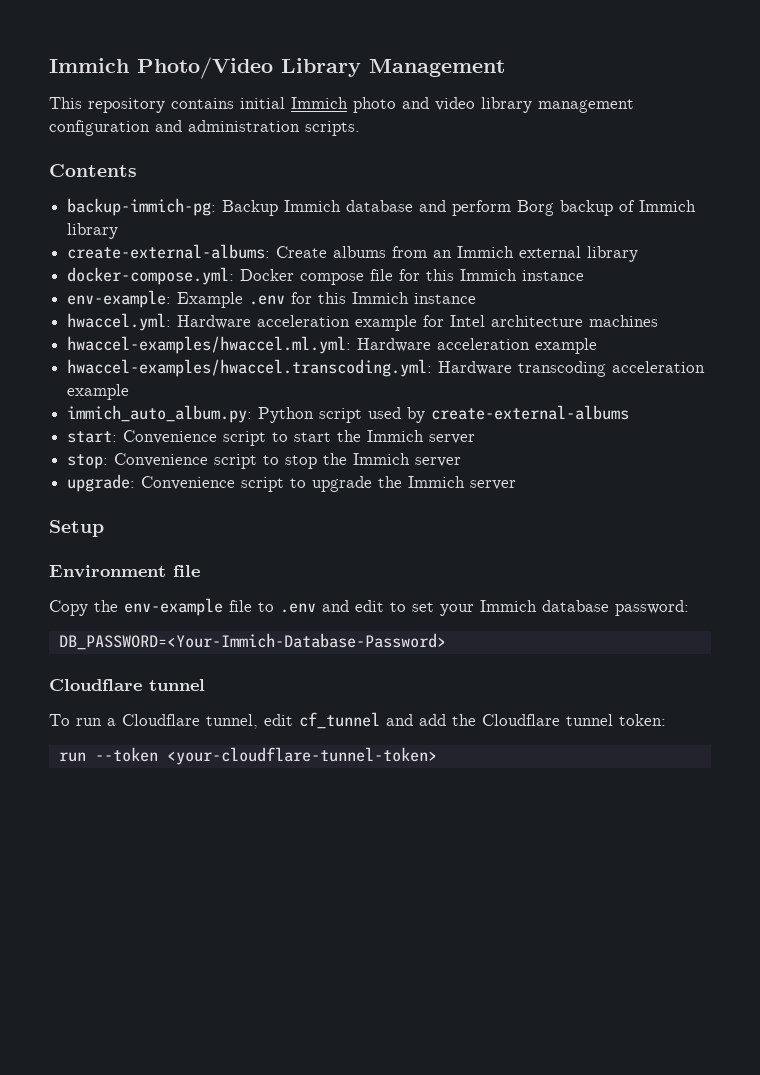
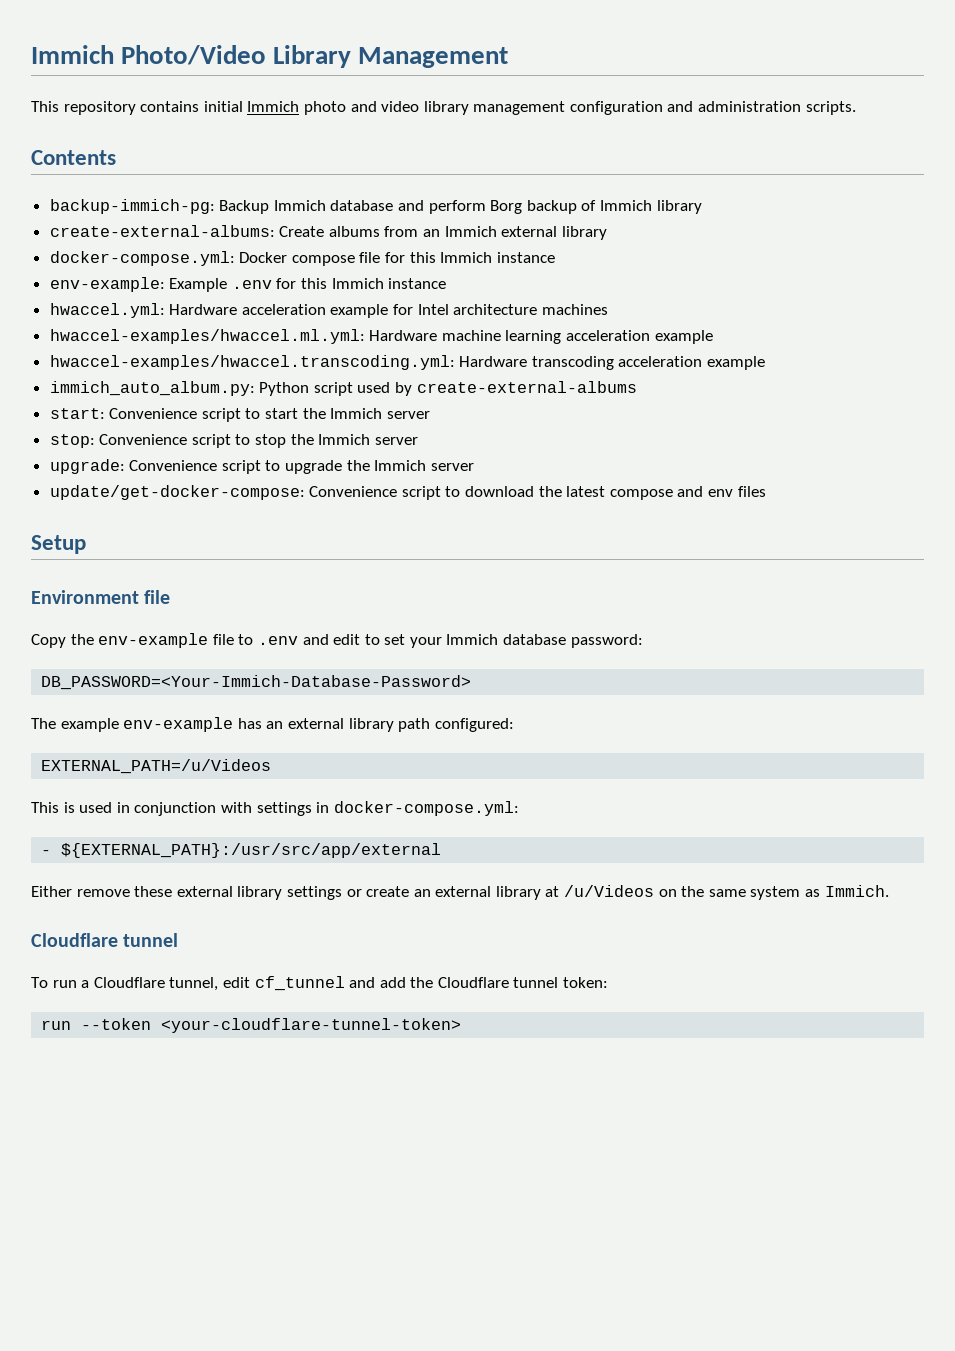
(432, 345) none -> [441,330,562,344] machine learning
(517, 485) none -> [49,485,766,500] // update/get-docker-compose: Convenience script to download the latest compose and env files
(446, 641) none -> [31,717,514,732] [41,759,272,774] [31,801,519,816] [41,843,442,858] [31,885,889,900] // The example env-example has an external library path configured: // EXTERNAL_PATH=/u/Videos // This is used in conjunction with settings in docker-compose.yml: // - ${EXTERNAL_PATH}:/usr/src/app/external // Either remove these external library settings or create an external library at /u/Videos on the same system as Immich.

